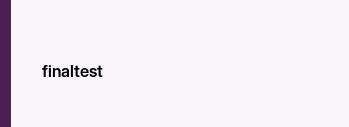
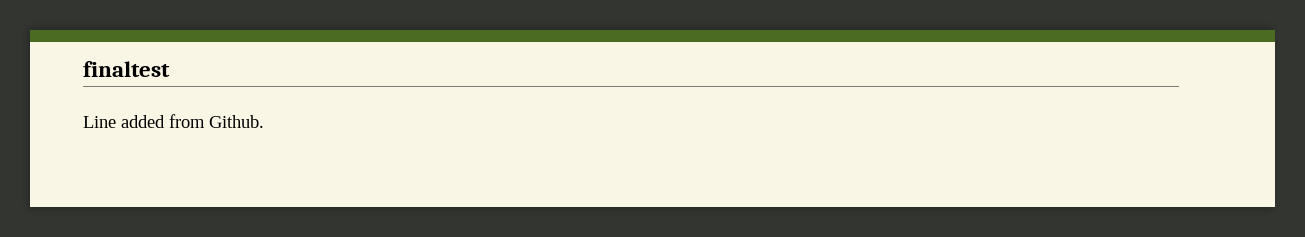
(103, 71) none -> [83,114,264,128] // Line added from Github.

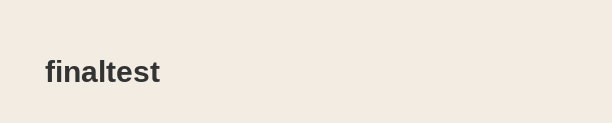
[83,114,264,128] // Line added from Github. -> (160, 71) none

